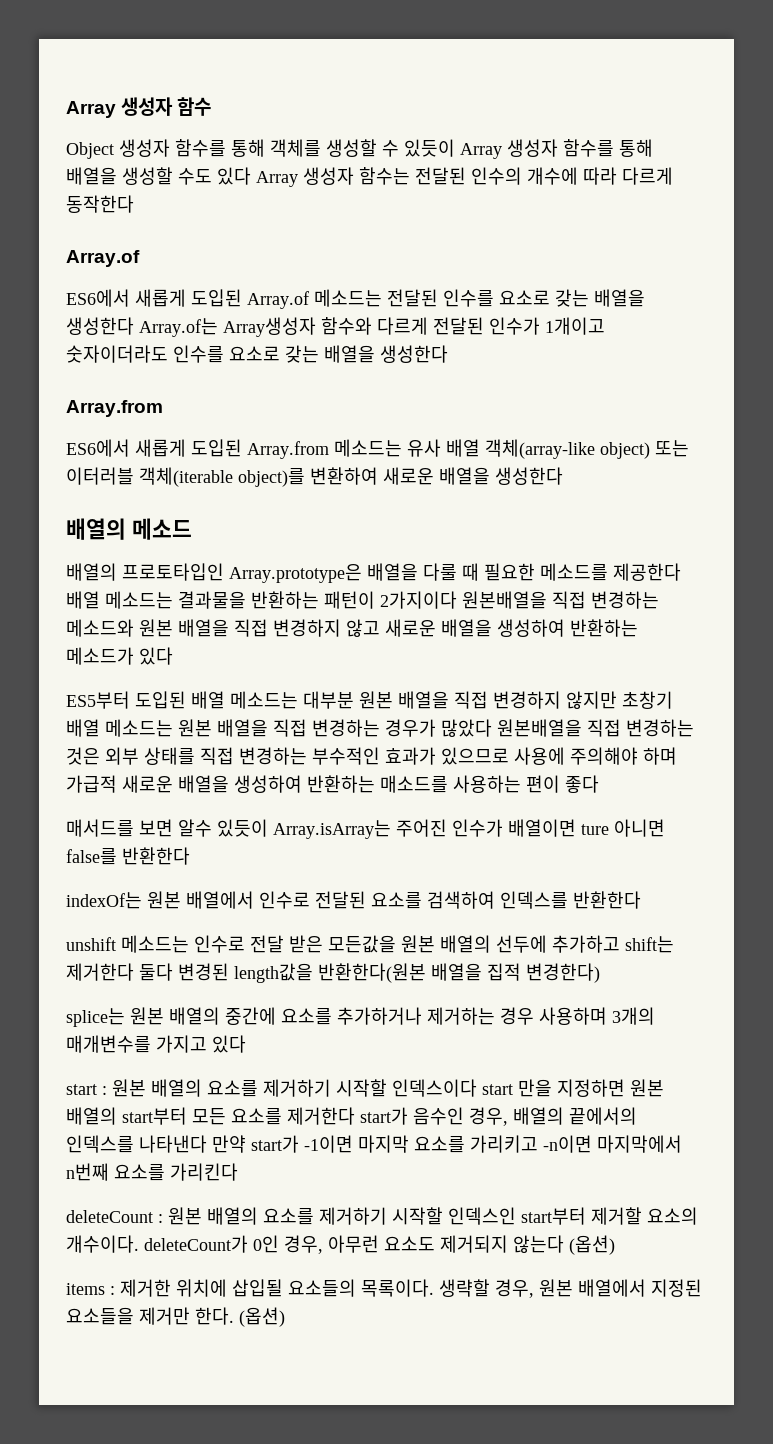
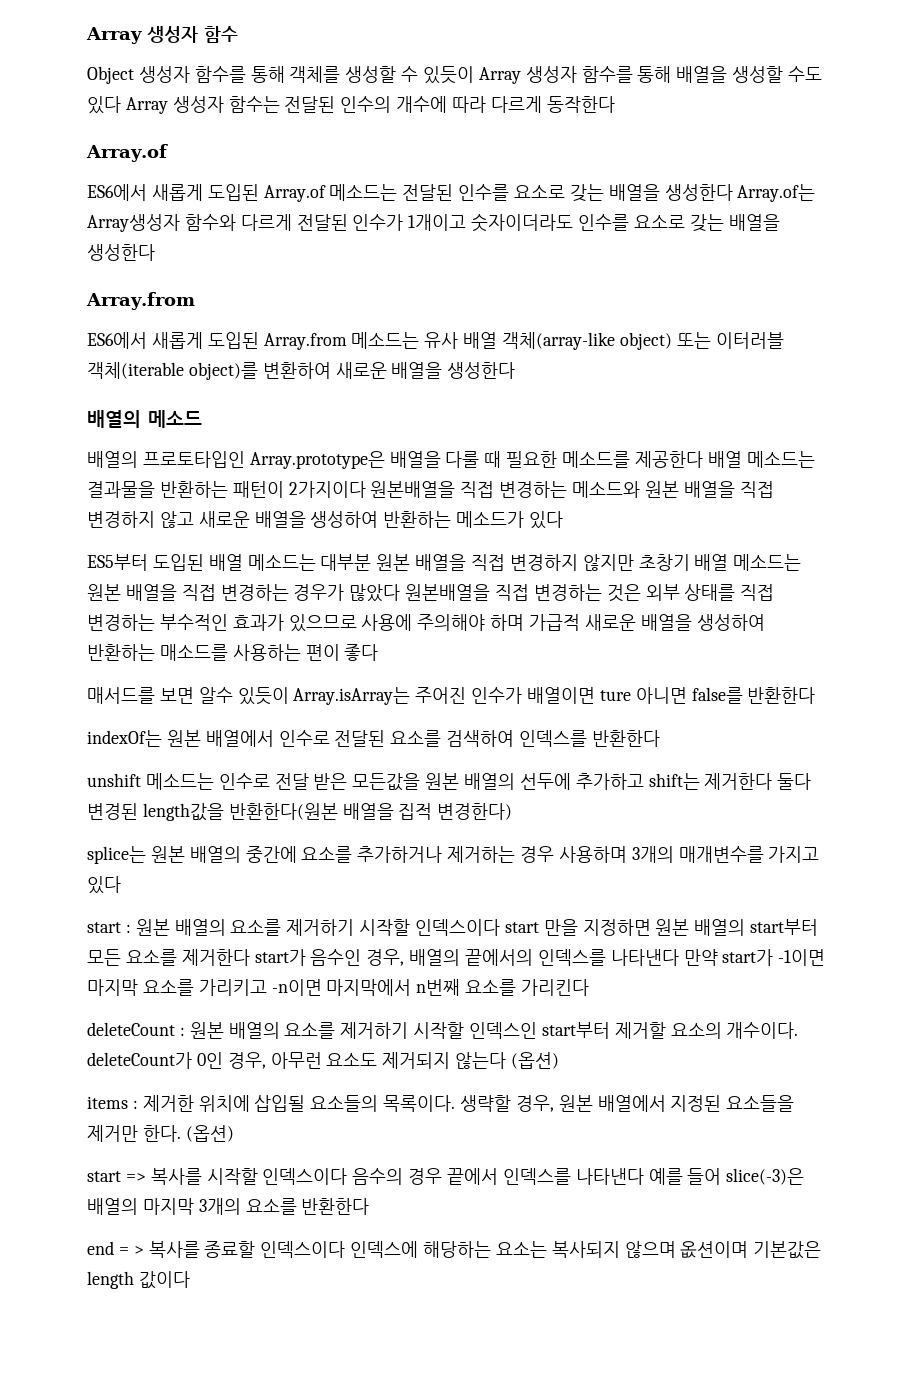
(285, 1317) none -> [87,1168,805,1185] [87,1198,370,1215] [87,1241,822,1259] [87,1271,190,1289] // start => 복사를 시작할 인덱스이다 음수의 경우 끝에서 인덱스를 나타낸다 예를 들어 slice(-3)은 배열의 마지막 3개의 요소를 반환한다 // end = > 복사를 종료할 인덱스이다 인덱스에 해당하는 요소는 복사되지 않으며 옶션이며 기본값은 length 값이다

